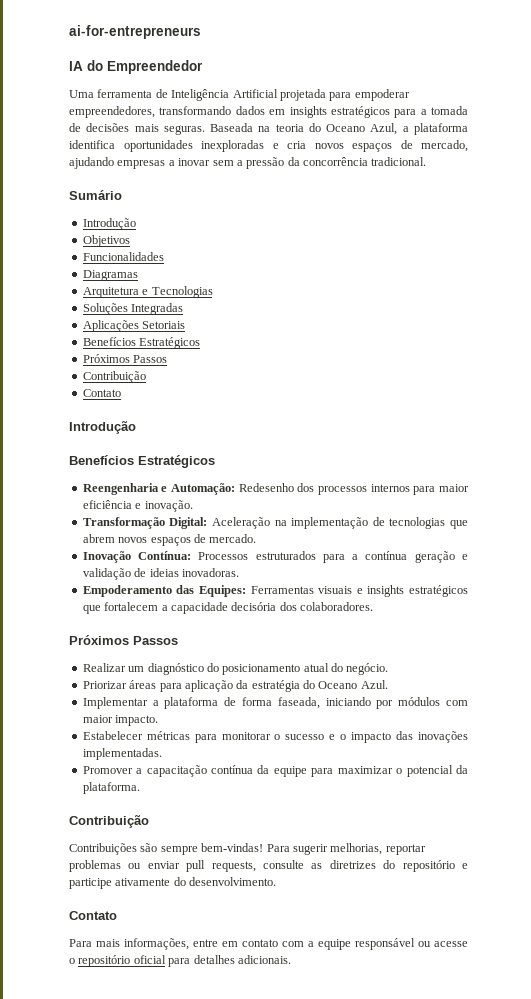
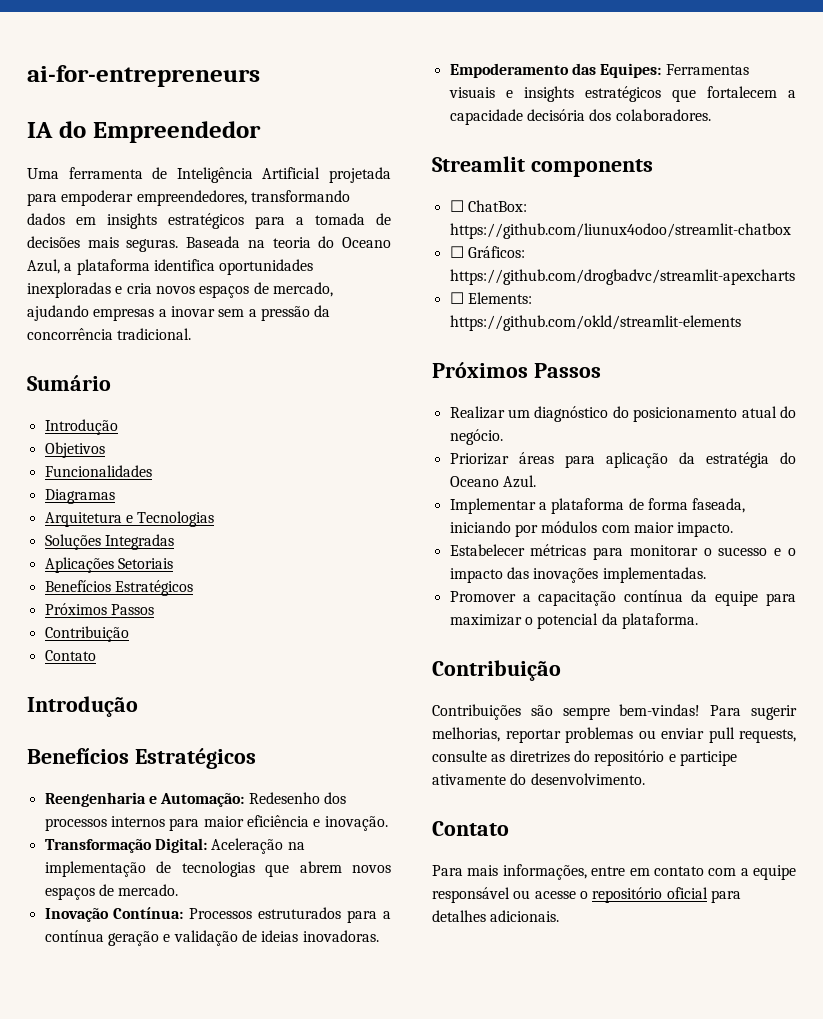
(373, 606) none -> [432,156,653,177] [449,200,527,212] [449,223,791,239] [449,246,525,258] [449,269,795,285] [449,292,532,304] [449,315,741,331] // Streamlit components // ☐ ChatBox: https://github.com/liunux4odoo/streamlit-chatbox // ☐ Gráficos: https://github.com/drogbadvc/streamlit-apexcharts // ☐ Elements: https://github.com/okld/streamlit-elements

